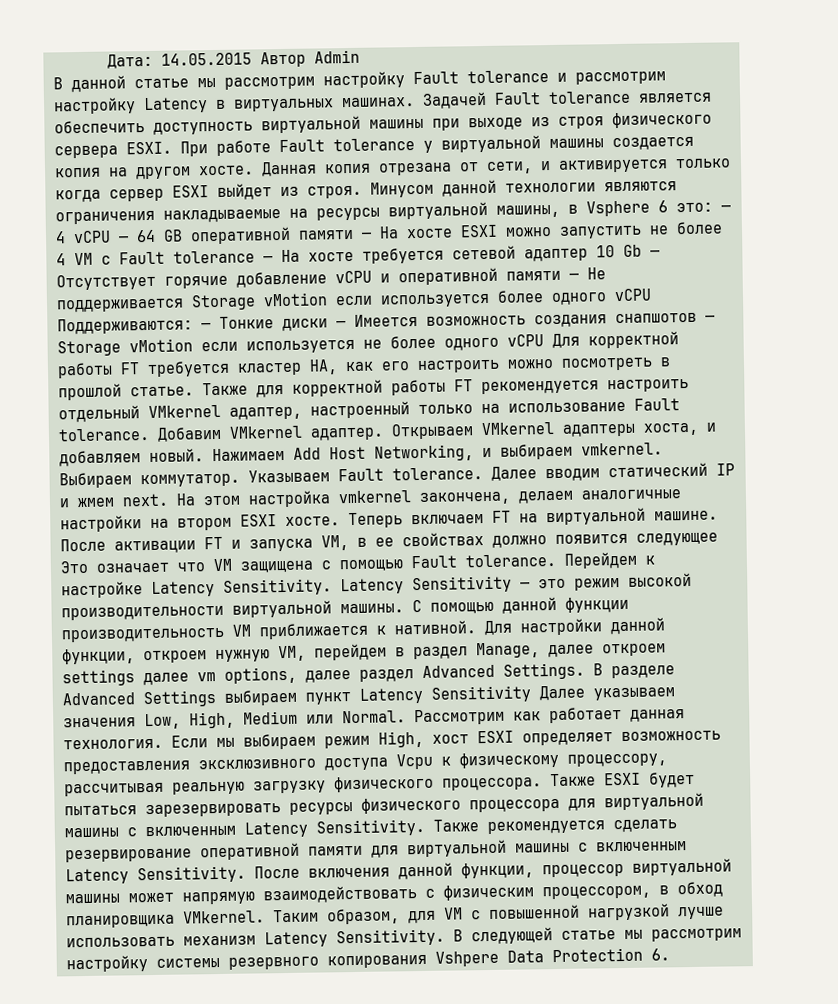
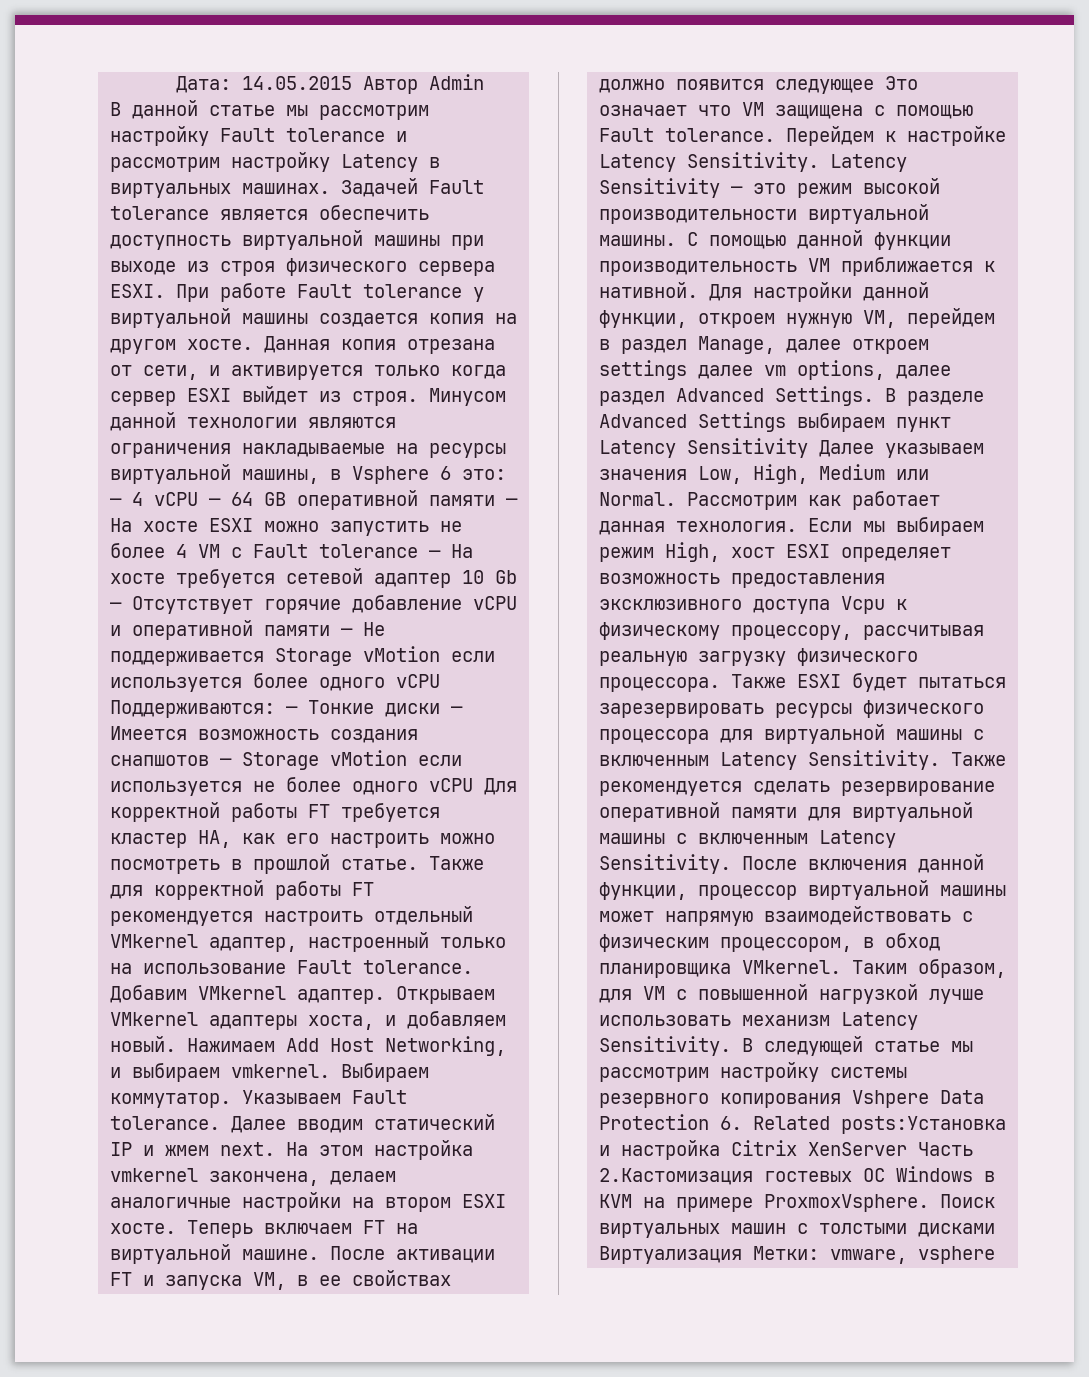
(670, 954) none -> [752,1116,1006,1134] [598,1140,973,1160] [598,1166,995,1185] [598,1194,995,1212] [598,1223,995,1238] [598,1246,995,1264] Related posts:Установка и настройка Citrix XenServer Часть 2.Кастомизация гостевых ОС Windows в KVM на примере ProxmoxVsphere. Поиск виртуальных машин с толстыми дисками Виртуализация Метки: vmware, vsphere

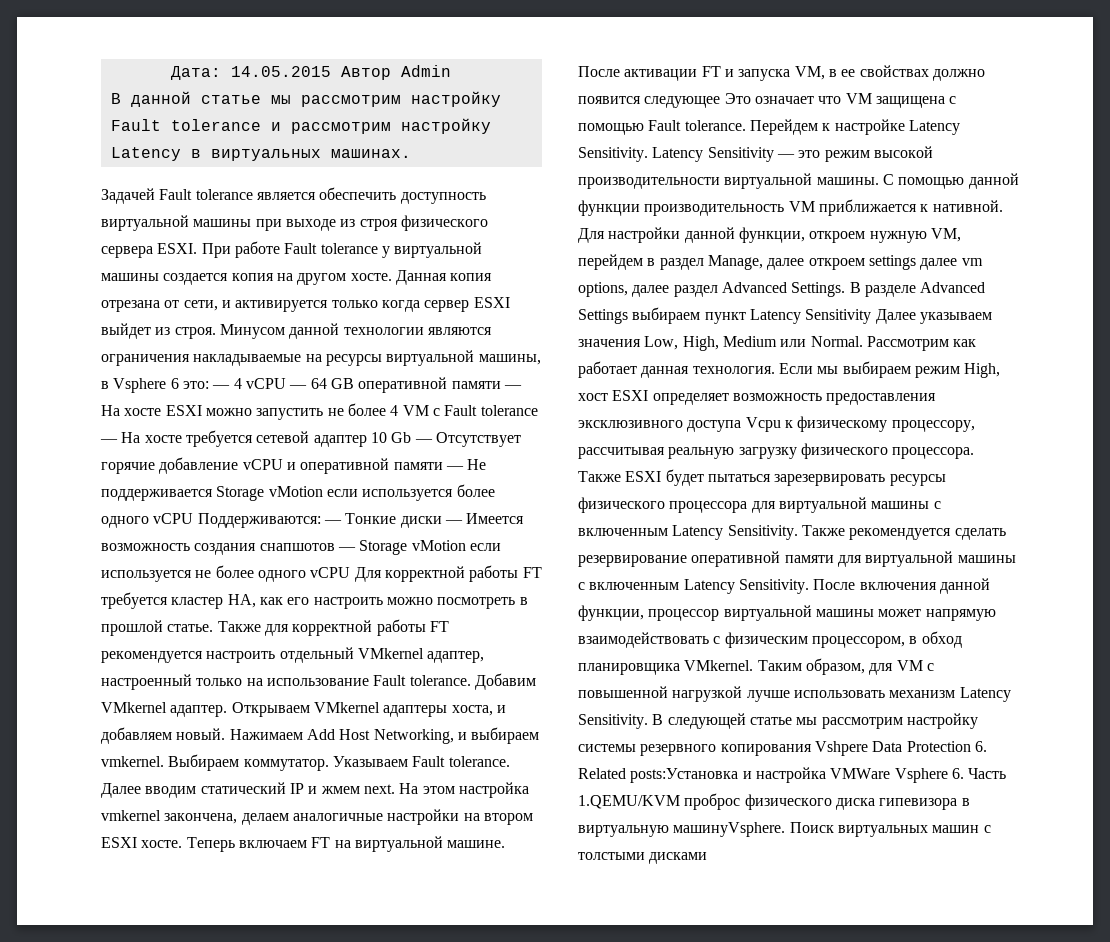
(330, 188) none -> (411, 153) //
[730,1140,973,1156] [598,1166,995,1185] [598,1194,929,1212] Citrix XenServer Часть 2.Кастомизация гостевых ОС Windows в KVM на примере ProxmoxVsphere. -> [830,768,1007,783] [578,793,970,810] [578,822,786,837] VMWare Vsphere 6. Часть 1.QEMU/KVM проброс физического диска гипевизора в виртуальную машинуVsphere.
[598,1246,995,1264] Виртуализация Метки: vmware, vsphere -> (708, 858) none

